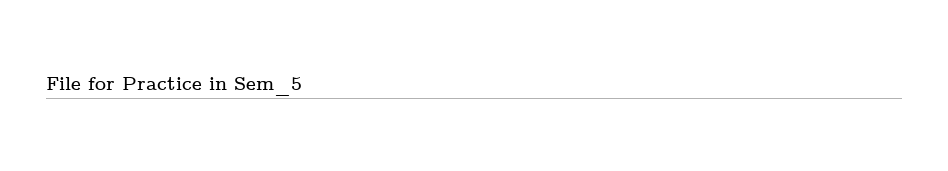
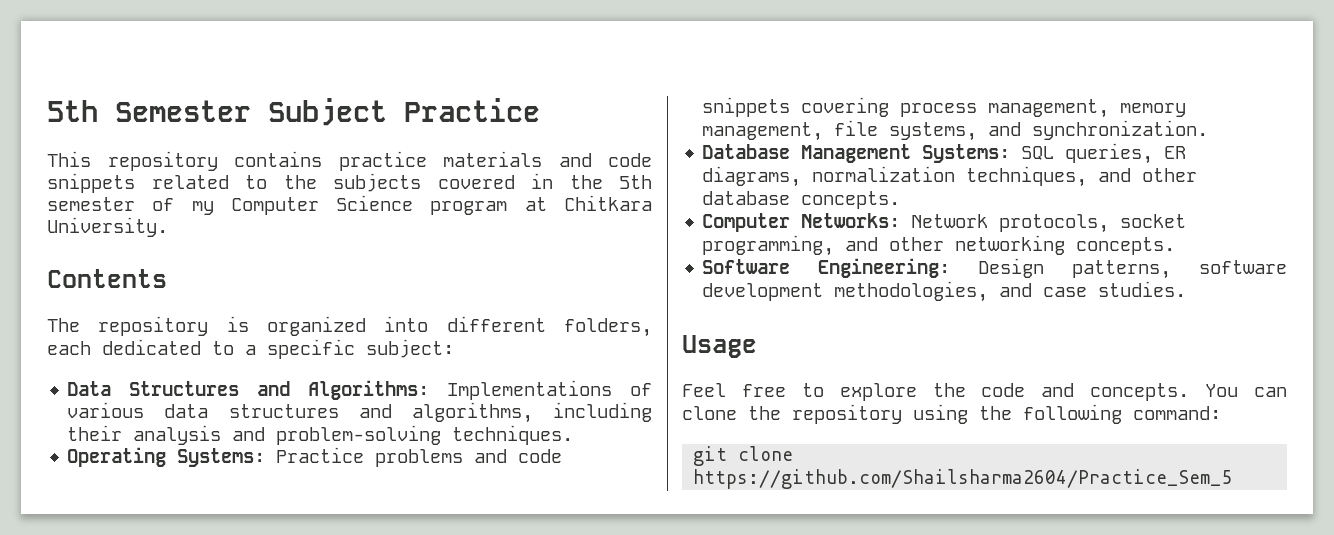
[46,77,302,96] File for Practice in Sem_5 -> [47,98,540,126] [47,151,652,171] [47,173,652,193] [47,195,652,215] [47,217,168,237] [47,269,167,288] [47,316,652,337] [47,339,454,359] [67,380,652,400] [67,402,652,423] [67,425,574,445] [67,447,563,467] [702,97,1187,118] [702,120,1209,141] [702,143,1187,164] [702,166,1198,187] [702,191,901,209] [702,213,1187,233] [702,235,1176,256] [702,258,1287,279] [702,281,1187,302] [682,335,757,358] [682,383,1287,401] [682,404,1221,424] [693,446,794,466] [693,469,1233,489] 5th Semester Subject Practice // This repository contains practice materials and code snippets related to the subjects covered in the 5th semester of my Computer Science program at Chitkara University. // Contents // The repository is organized into different folders, each dedicated to a specific subject: // Data Structures and Algorithms: Implementations of various data structures and algorithms, including their analysis and problem-solving techniques. // Operating Systems: Practice problems and code snippets covering process management, memory management, file systems, and synchronization. // Database Management Systems: SQL queries, ER diagrams, normalization techniques, and other database concepts. // Computer Networks: Network protocols, socket programming, and other networking concepts. // Software Engineering: Design patterns, software development methodologies, and case studies. // Usage // Feel free to explore the code and concepts. You can clone the repository using the following command: // git clone https://github.com/Shailsharma2604/Practice_Sem_5

